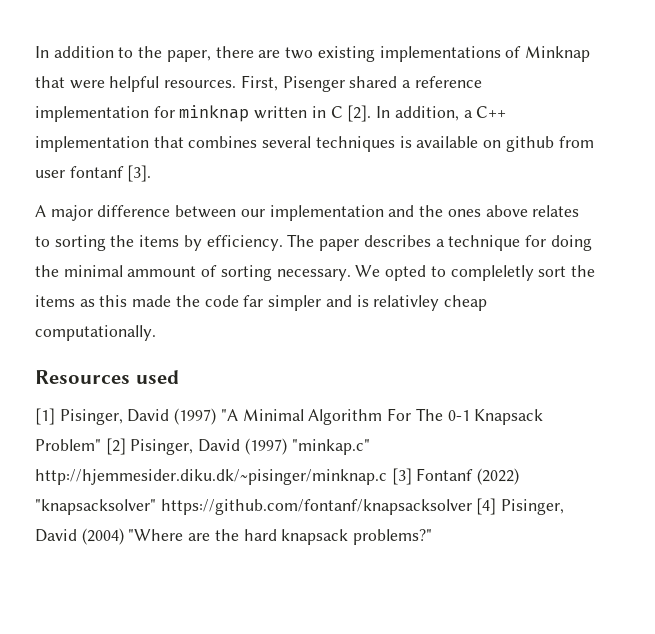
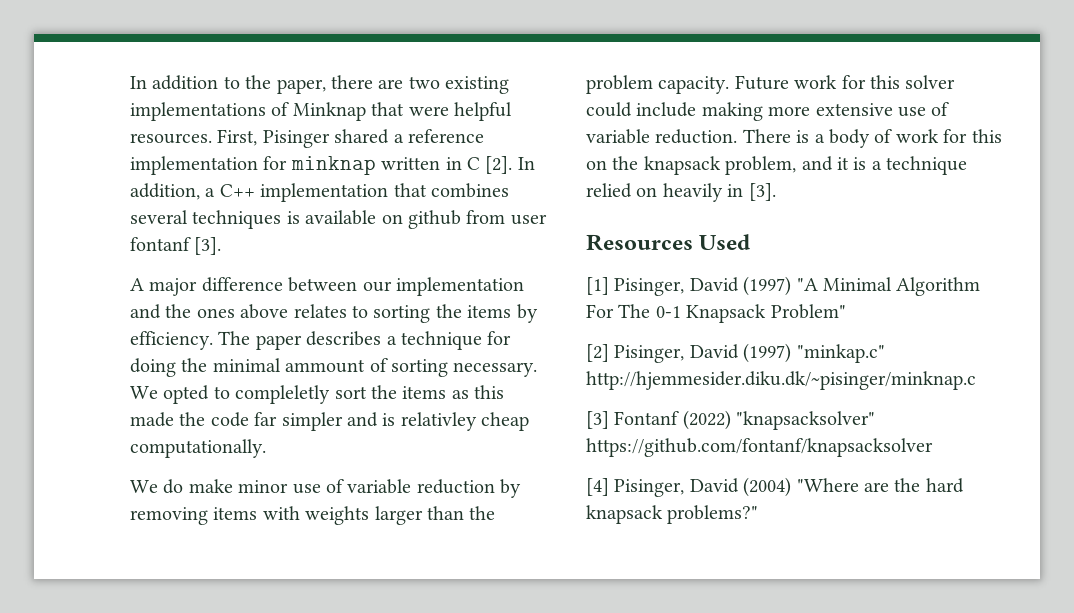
[282,76,345,92] Pisenger -> [262,130,330,148] Pisinger
(156, 333) none -> [130,479,522,498] [130,506,496,525] [586,75,956,94] [586,102,950,121] [586,129,1002,148] [586,156,968,175] [586,183,776,202] // We do make minor use of variable reduction by removing items with weights larger than the problem capacity. Future work for this solver could include making more extensive use of variable reduction. There is a body of work for this on the knapsack problem, and it is a technique relied on heavily in [3].
[135,370,179,384] used -> [699,234,751,250] Used
(101, 445) none -> (846, 311) //
(387, 477) none -> (976, 380) //
(472, 507) none -> (933, 447) //

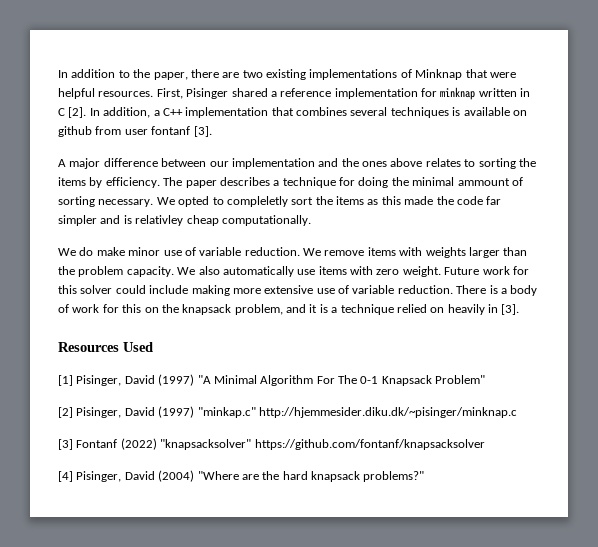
[416,479,522,498] [130,507,208,525] reduction by removing -> [244,247,365,256] reduction. We remove
(730, 85) none -> [177,266,441,277] We also automatically use items with zero weight.

